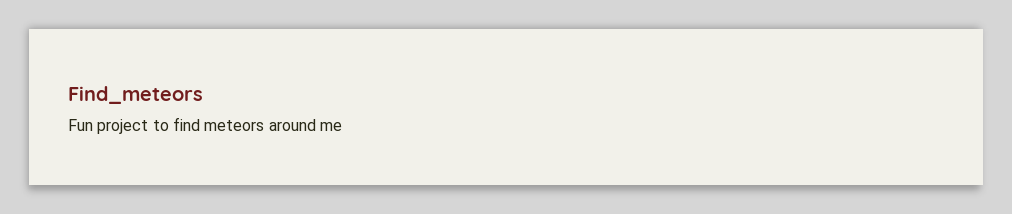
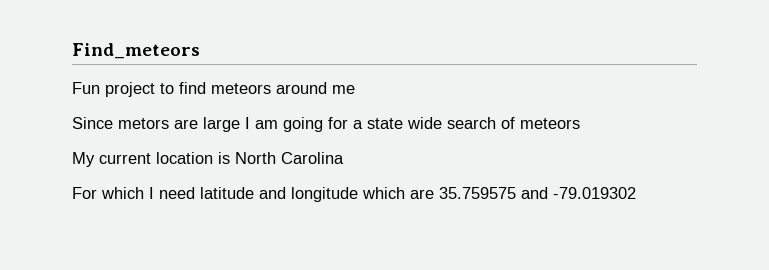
(342, 126) none -> [72,117,580,132] [72,152,344,167] [72,187,636,202] // Since metors are large I am going for a state wide search of meteors // My current location is North Carolina // For which I need latitude and longitude which are 35.759575 and -79.019302

